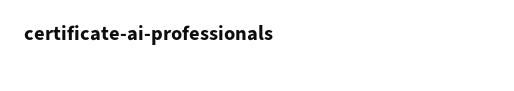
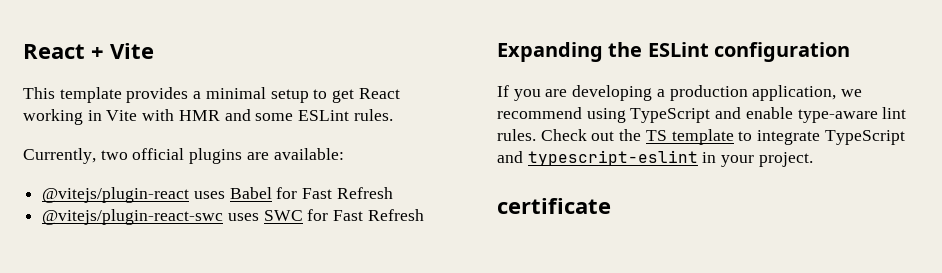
[24,25,273,45] certificate-ai-professionals -> [23,43,154,59] [23,87,400,103] [23,109,393,125] [23,148,344,164] [42,187,393,203] [42,209,424,225] [497,42,851,62] [497,85,863,101] [497,107,907,123] [497,129,905,145] [497,150,813,167] [497,198,611,214] React + Vite // This template provides a minimal setup to get React working in Vite with HMR and some ESLint rules. // Currently, two official plugins are available: // @vitejs/plugin-react uses Babel for Fast Refresh // @vitejs/plugin-react-swc uses SWC for Fast Refresh // Expanding the ESLint configuration // If you are developing a production application, we recommend using TypeScript and enable type-aware lint rules. Check out the TS template to integrate TypeScript and typescript-eslint in your project. // certificate

